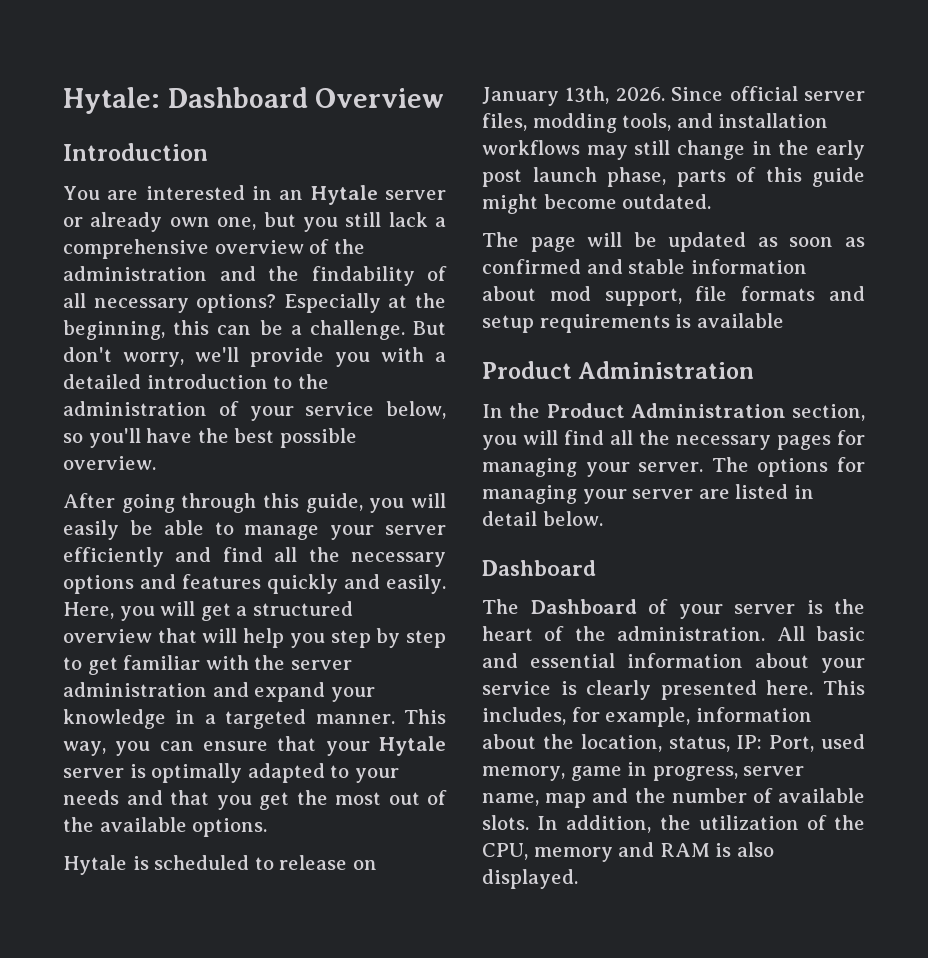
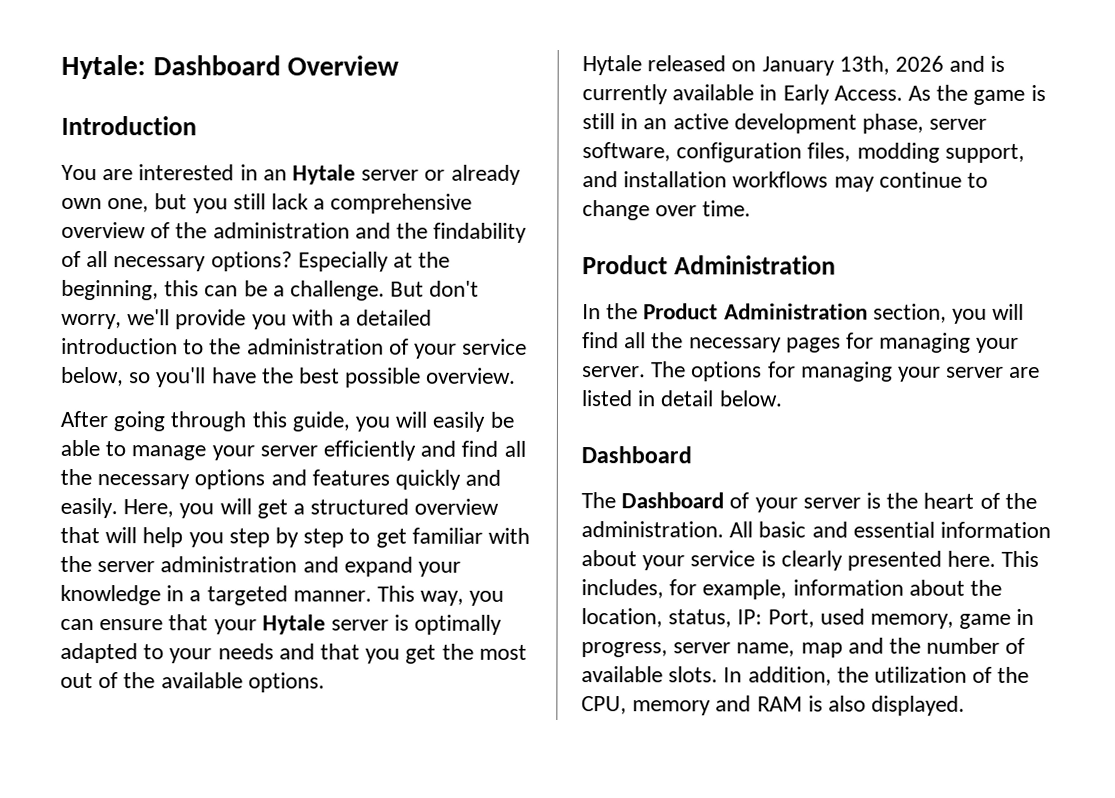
[132,855,377,870] [482,86,865,106] is scheduled to release on January 13th, 2026. Since official server -> [647,55,1006,76] [582,84,1046,105] [582,113,988,134] [582,142,803,163] released on January 13th, 2026 and is currently available in Early Access. As the game is still in an active development phase, server software, configuration
[622,113,672,131] tools, -> [944,143,1025,163] support,
[634,140,865,160] [482,167,865,187] [482,194,712,214] [482,232,865,252] [482,259,807,274] [482,286,865,306] [482,313,784,333] still change in the early post launch phase, parts of this guide might become outdated. // The page will be updated as soon as confirmed and stable information about mod support, file formats and setup requirements is available -> [878,171,989,188] [582,200,752,221] continue to change over time.

